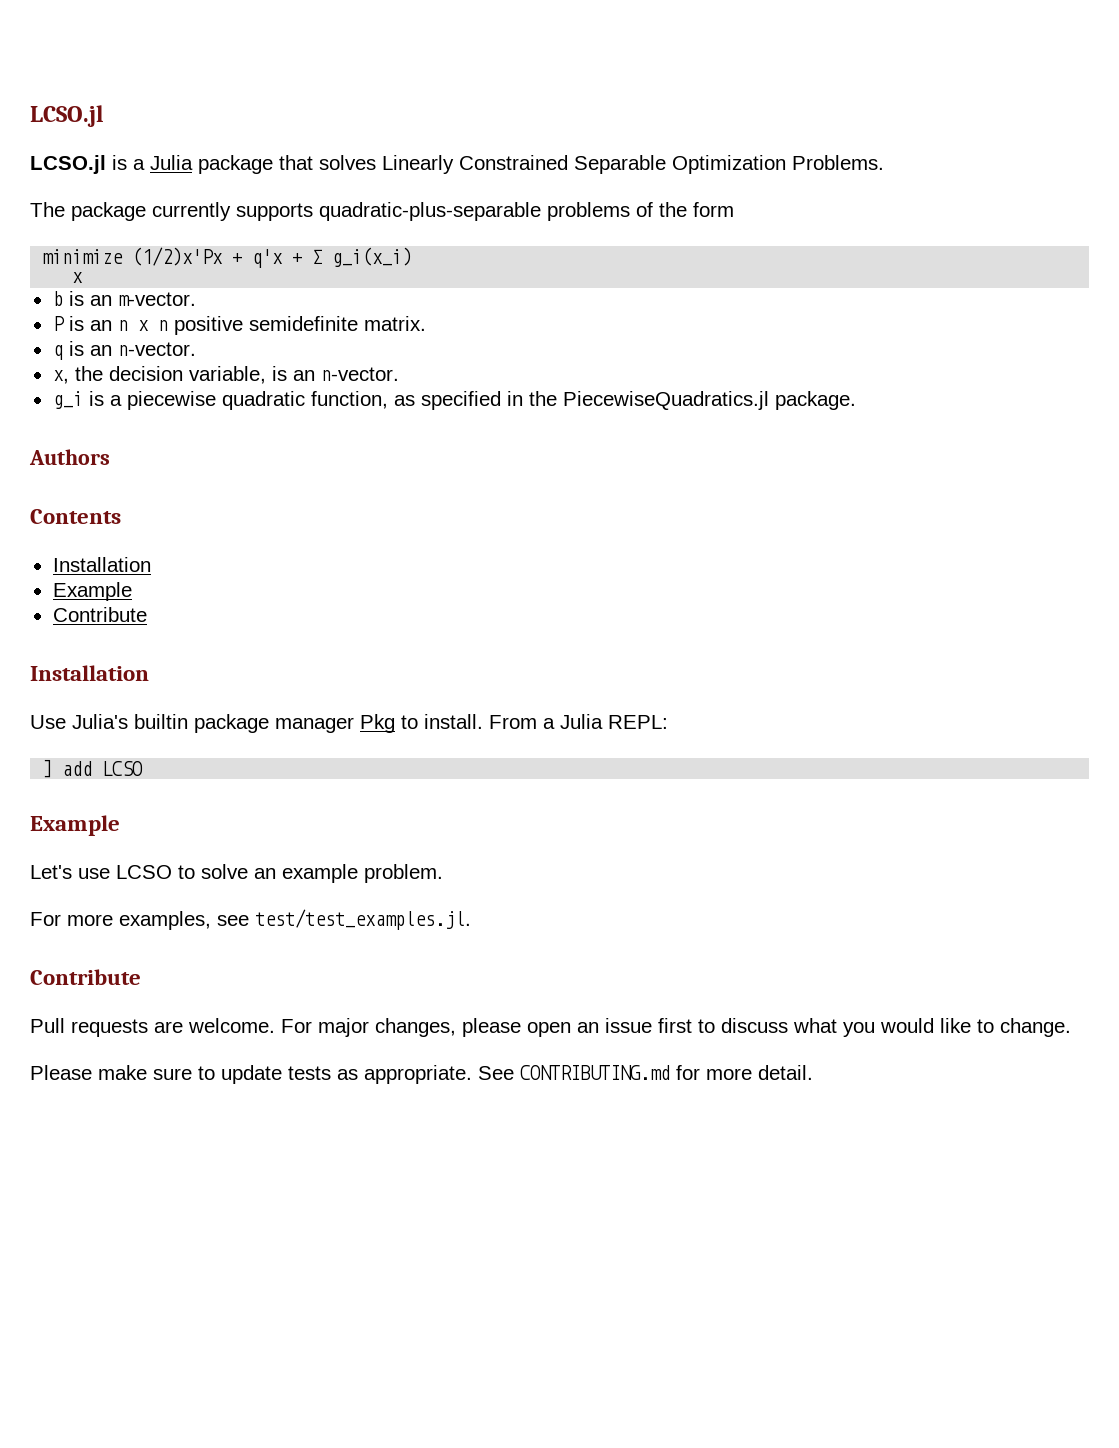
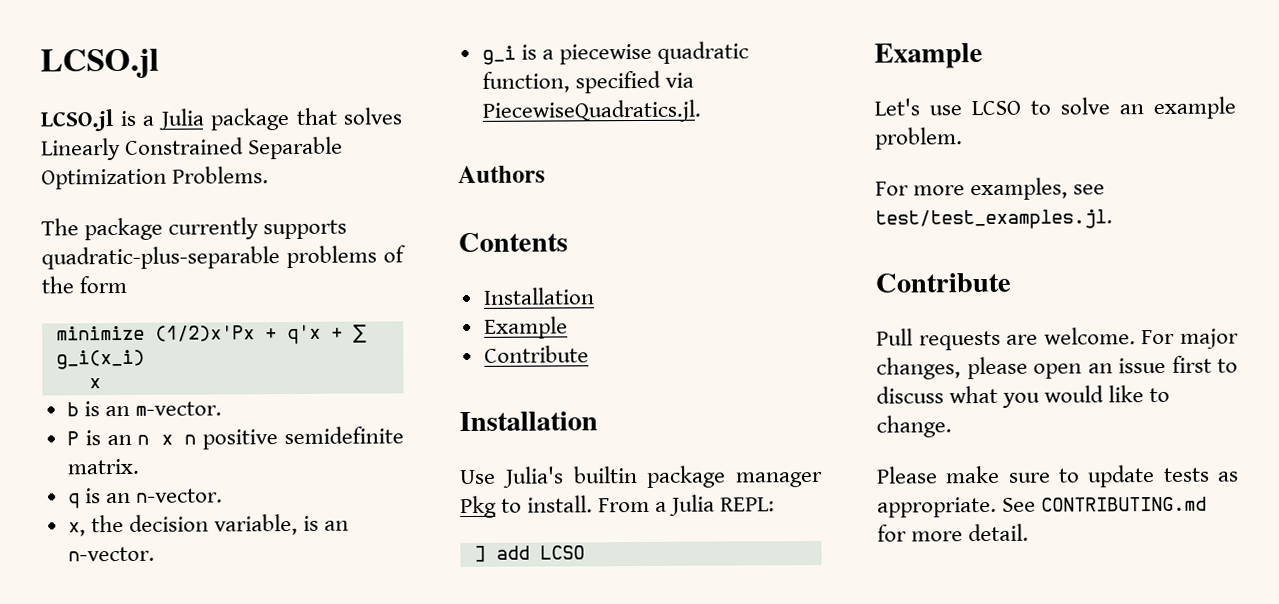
[393,391,856,410] as specified in the PiecewiseQuadratics.jl package. -> [574,70,694,94] [481,99,701,123] specified via PiecewiseQuadratics.jl.

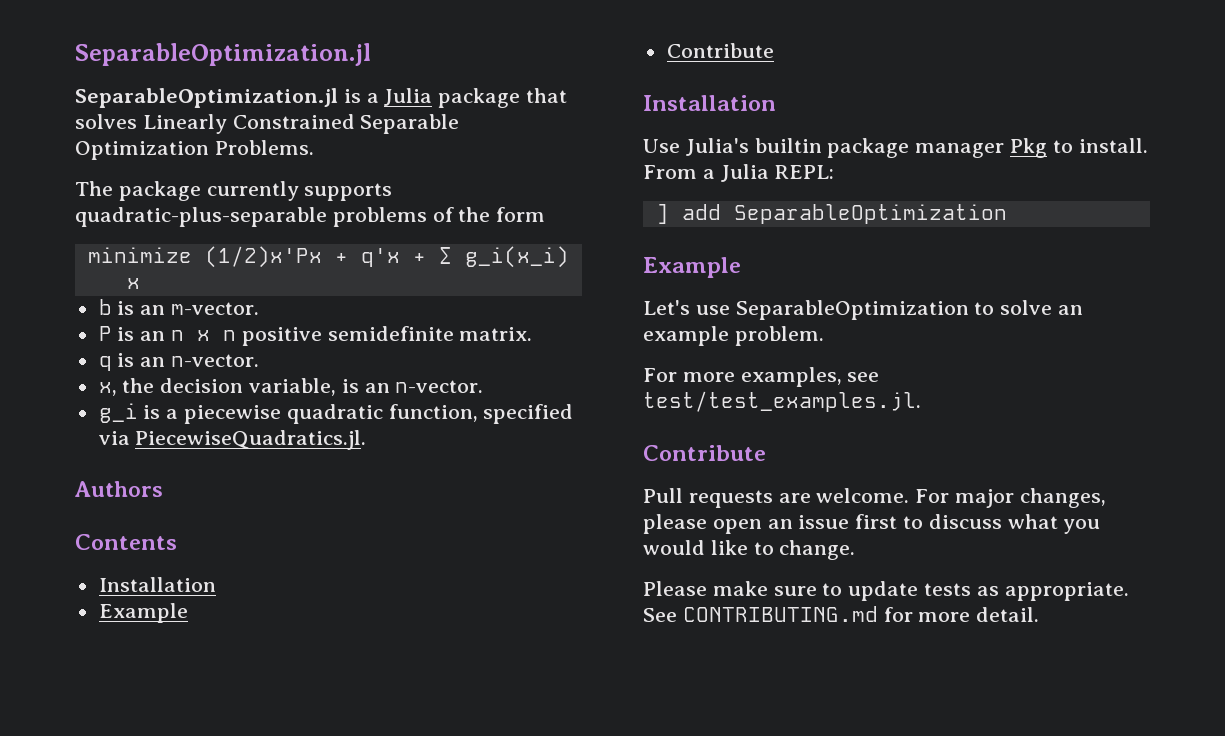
[40,48,159,79] [40,109,114,132] LCSO.jl // LCSO.jl -> [75,43,371,66] [75,88,338,108] SeparableOptimization.jl // SeparableOptimization.jl
[539,545,585,560] LCSO -> [733,204,1007,224] SeparableOptimization
[971,100,1021,116] LCSO -> [735,300,969,320] SeparableOptimization

